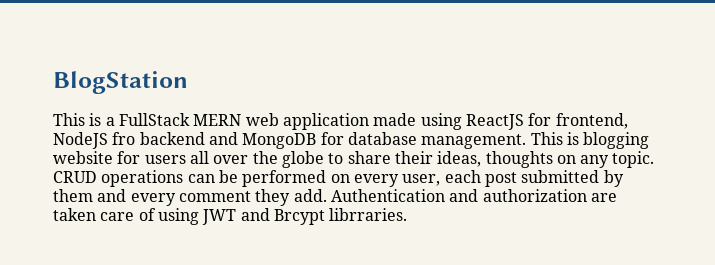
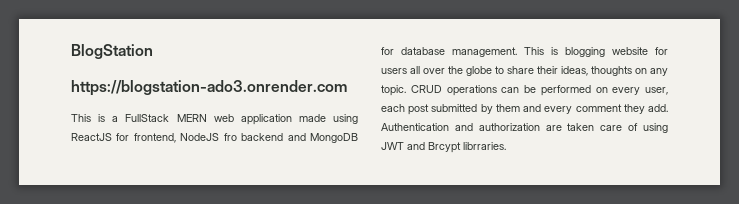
(188, 82) none -> [71,80,347,96] // https://blogstation-ado3.onrender.com

